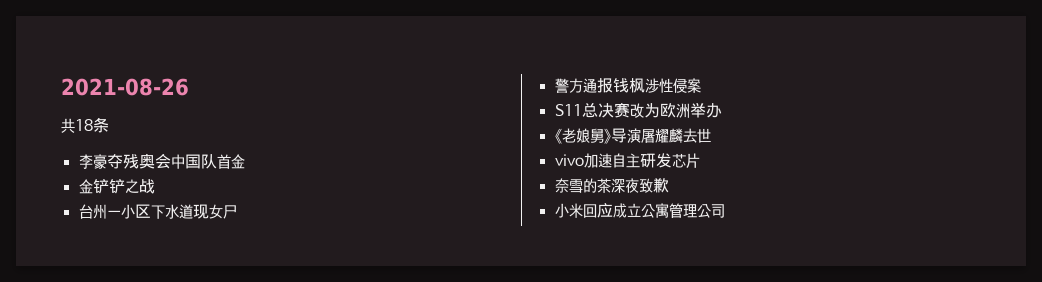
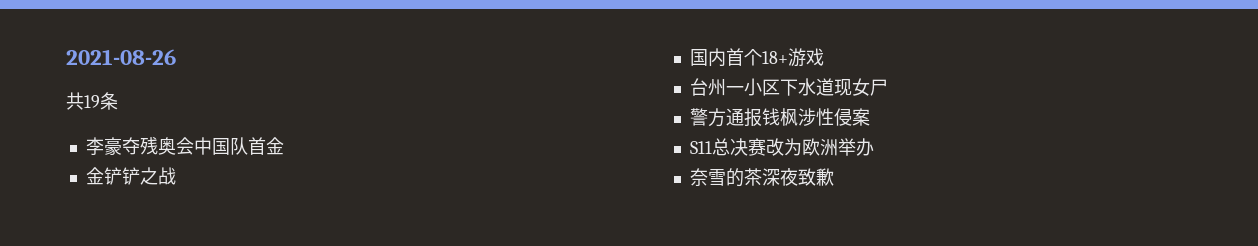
[75,119,93,131] 18 -> [84,95,100,108] 19
(155, 186) none -> [689,48,824,67] // 国内首个18+游戏
[554,128,711,144] [554,153,700,168] [554,178,669,193] [554,203,725,219] 《老娘舅》导演屠耀麟去世 // vivo加速自主研发芯片 // 奈雪的茶深夜致歉 // 小米回应成立公寓管理公司 -> [689,168,834,187] 奈雪的茶深夜致歉

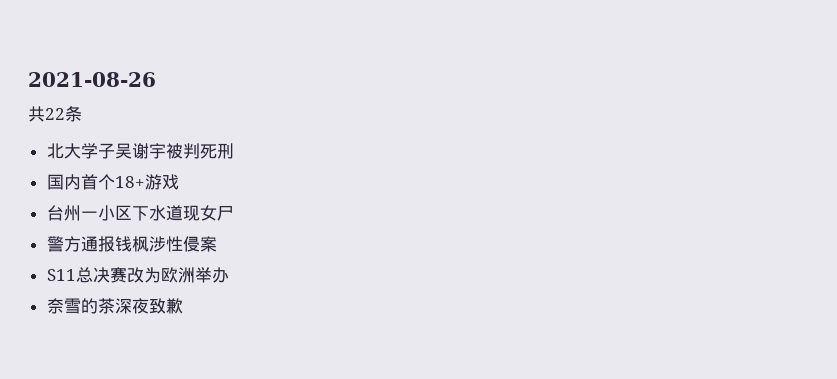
[84,95,100,108] 19 -> [45,108,65,120] 22
[85,137,284,155] [85,167,176,185] 李豪夺残奥会中国队首金 // 金铲铲之战 -> [46,143,234,159] 北大学子吴谢宇被判死刑

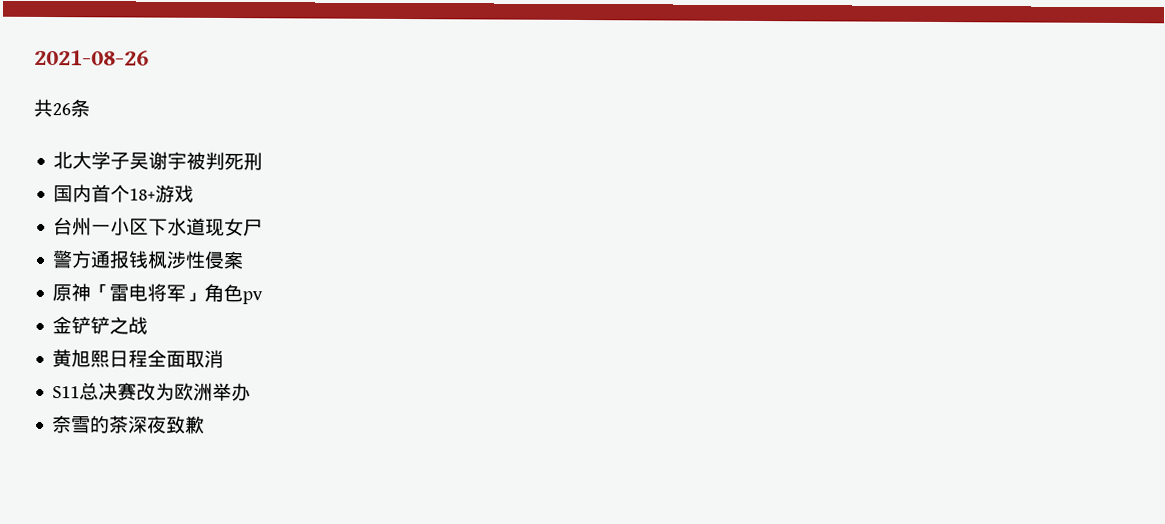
[45,108,65,120] 22 -> [52,103,71,116] 26
(217, 244) none -> [52,283,264,305] [52,316,149,335] [52,349,225,369] // 原神「雷电将军」角色pv // 金铲铲之战 // 黄旭熙日程全面取消

